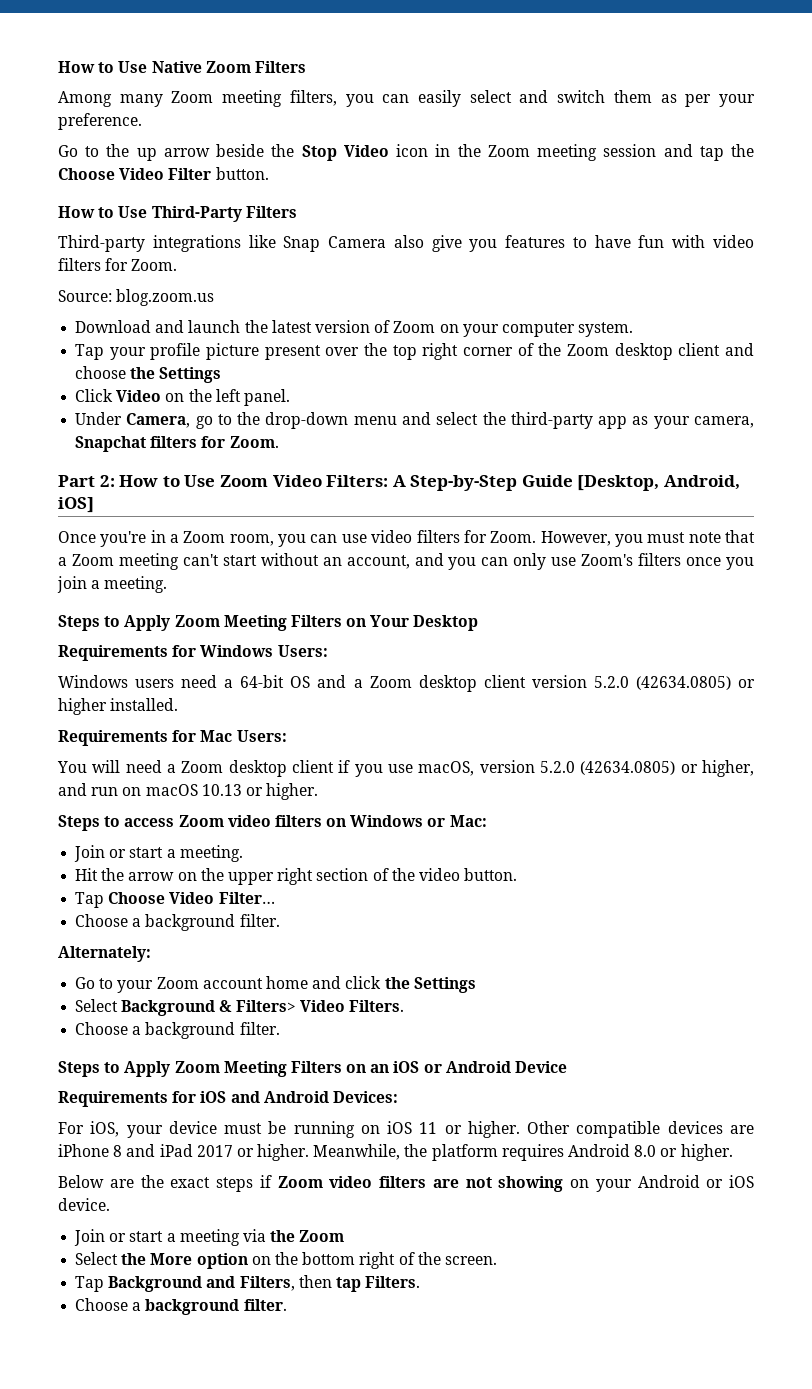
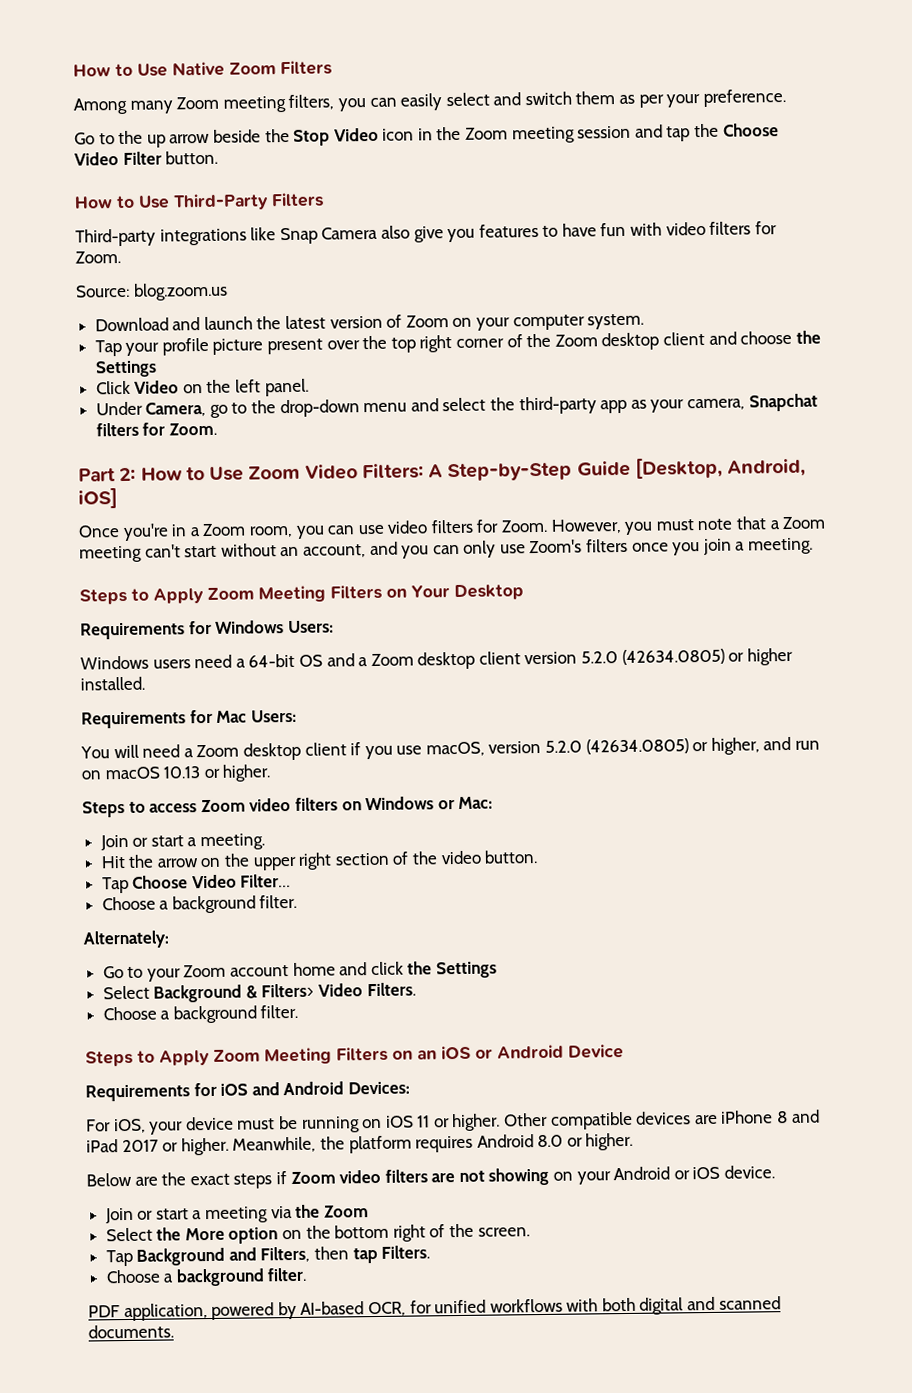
(287, 1305) none -> [88,1296,781,1322] [88,1324,174,1339] // PDF application, powered by AI-based OCR, for unified workflows with both digital and scanned documents.

